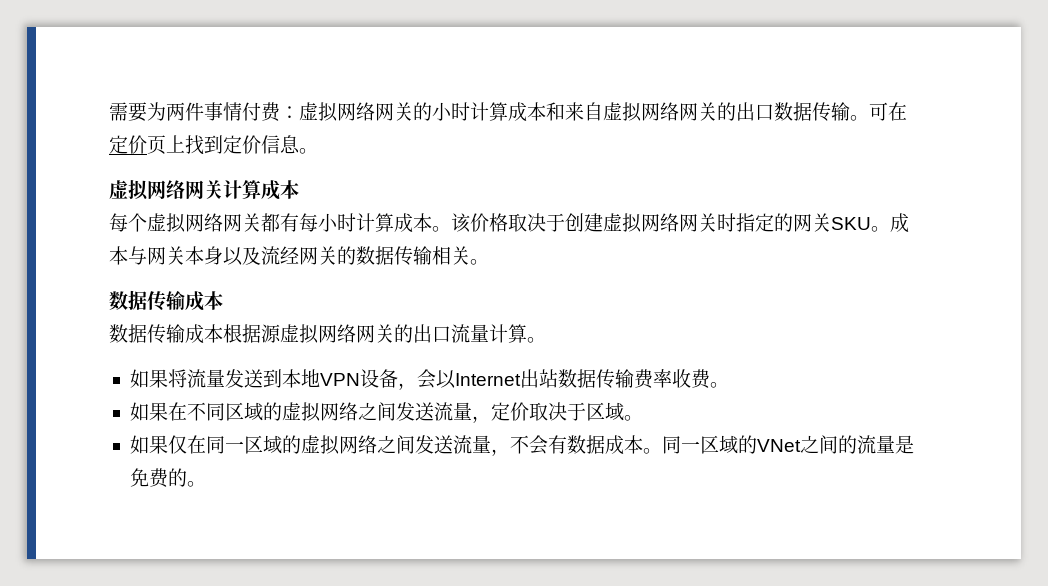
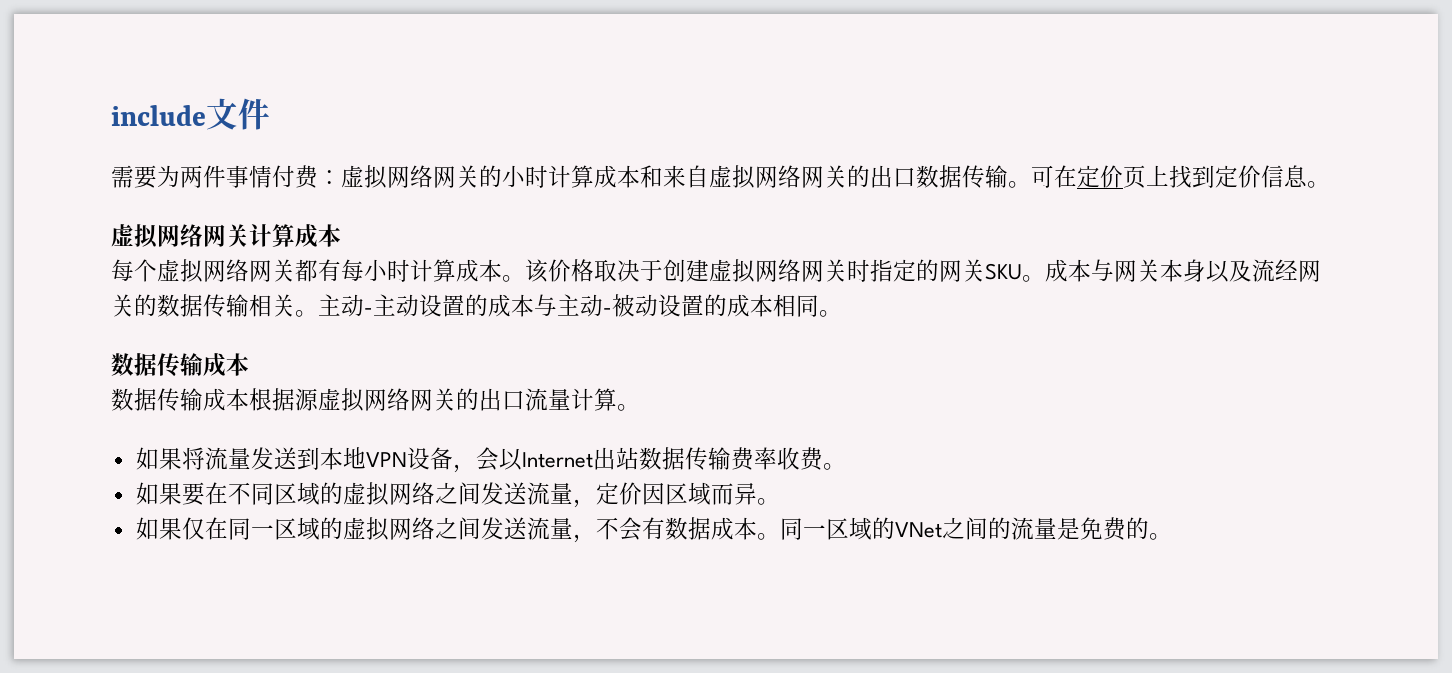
(109, 111) none -> [111,98,270,130] include文件 //
(489, 262) none -> [318,294,842,317] 主动-主动设置的成本与主动-被动设置的成本相同。
(168, 411) none -> [181,482,205,506] 要
[528,402,624,421] 取决于区域 -> [641,482,757,505] 因区域而异

